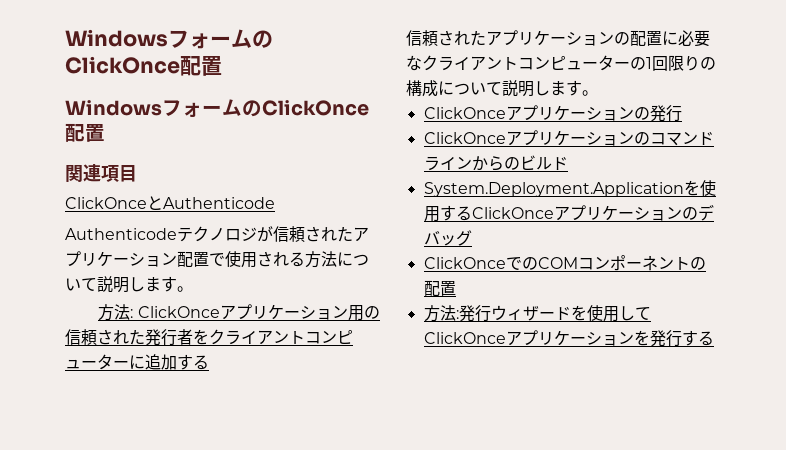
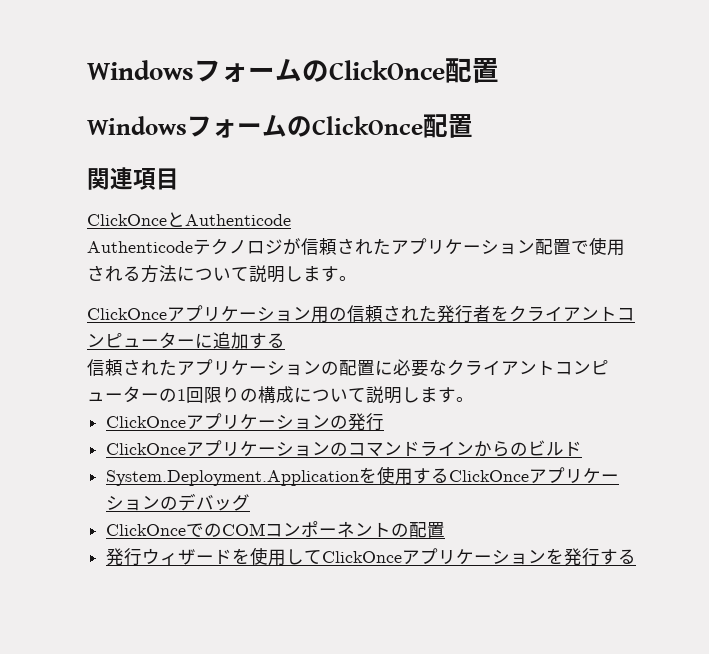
[98,304,134,321] 方法: -> (357, 278) none
[423,305,459,322] 方法: -> (446, 530) none

